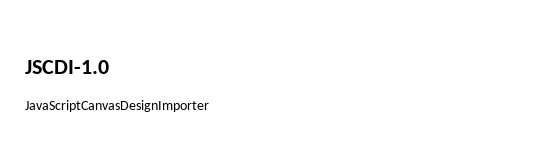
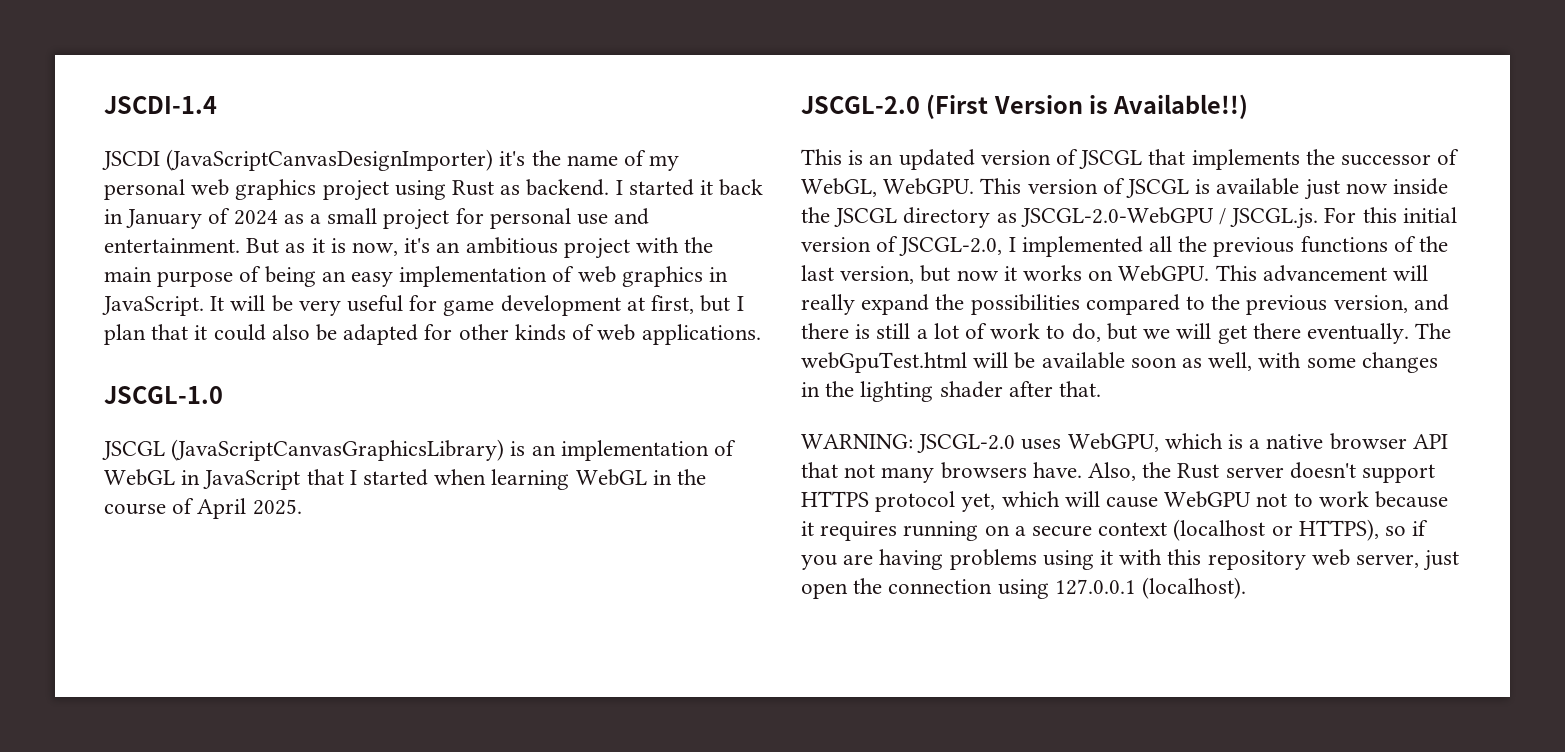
[25,60,109,74] [25,100,209,112] JSCDI-1.0 // JavaScriptCanvasDesignImporter -> [104,96,217,114] [102,149,680,171] [104,179,764,201] [104,208,650,230] [104,237,714,259] [104,266,729,287] [102,295,744,316] [104,324,761,345] [104,386,223,404] [102,439,737,461] [104,469,707,490] [104,498,302,519] [801,94,1249,119] [801,149,1460,170] [801,178,1449,200] [801,207,1457,229] [801,236,1449,257] [801,265,1429,284] [801,294,1449,315] [801,323,1452,344] [801,352,1438,373] [801,381,1102,402] [801,433,1448,453] [801,462,1436,483] [801,491,1449,512] [801,519,1429,541] [801,549,1460,571] [801,577,1247,599] JSCDI-1.4 // JSCDI (JavaScriptCanvasDesignImporter) it's the name of my personal web graphics project using Rust as backend. I started it back in January of 2024 as a small project for personal use and entertainment. But as it is now, it's an ambitious project with the main purpose of being an easy implementation of web graphics in JavaScript. It will be very useful for game development at first, but I plan that it could also be adapted for other kinds of web applications. // JSCGL-1.0 // JSCGL (JavaScriptCanvasGraphicsLibrary) is an implementation of WebGL in JavaScript that I started when learning WebGL in the course of April 2025. // JSCGL-2.0 (First Version is Available!!) // This is an updated version of JSCGL that implements the successor of WebGL, WebGPU. This version of JSCGL is available just now inside the JSCGL directory as JSCGL-2.0-WebGPU / JSCGL.js. For this initial version of JSCGL-2.0, I implemented all the previous functions of the last version, but now it works on WebGPU. This advancement will really expand the possibilities compared to the previous version, and there is still a lot of work to do, but we will get there eventually. The webGpuTest.html will be available soon as well, with some changes in the lighting shader after that. // WARNING: JSCGL-2.0 uses WebGPU, which is a native browser API that not many browsers have. Also, the Rust server doesn't support HTTPS protocol yet, which will cause WebGPU not to work because it requires running on a secure context (localhost or HTTPS), so if you are having problems using it with this repository web server, just open the connection using 127.0.0.1 (localhost).

